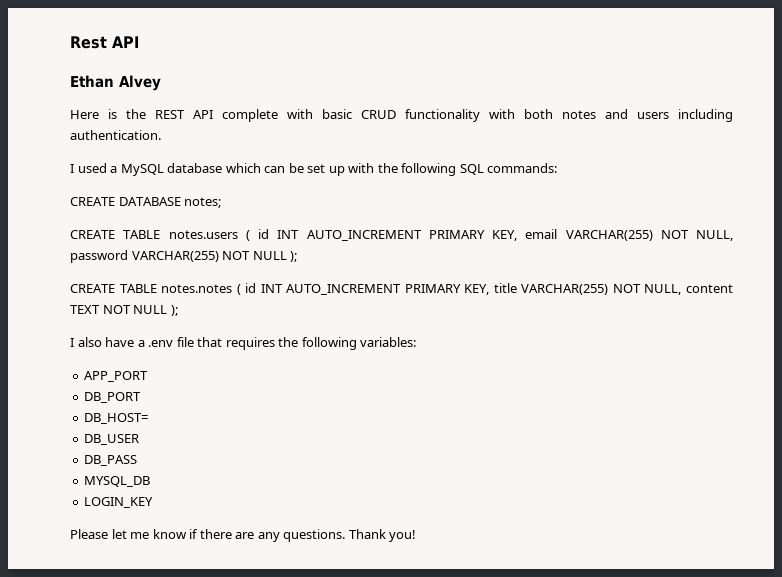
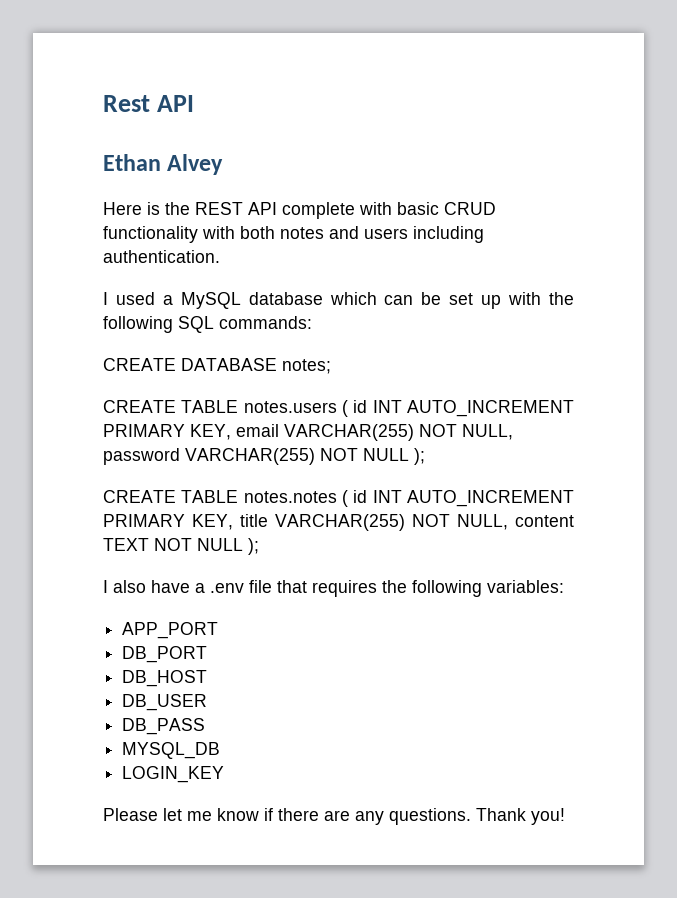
[84,413,149,424] DB_HOST= -> [122,670,208,687] DB_HOST

